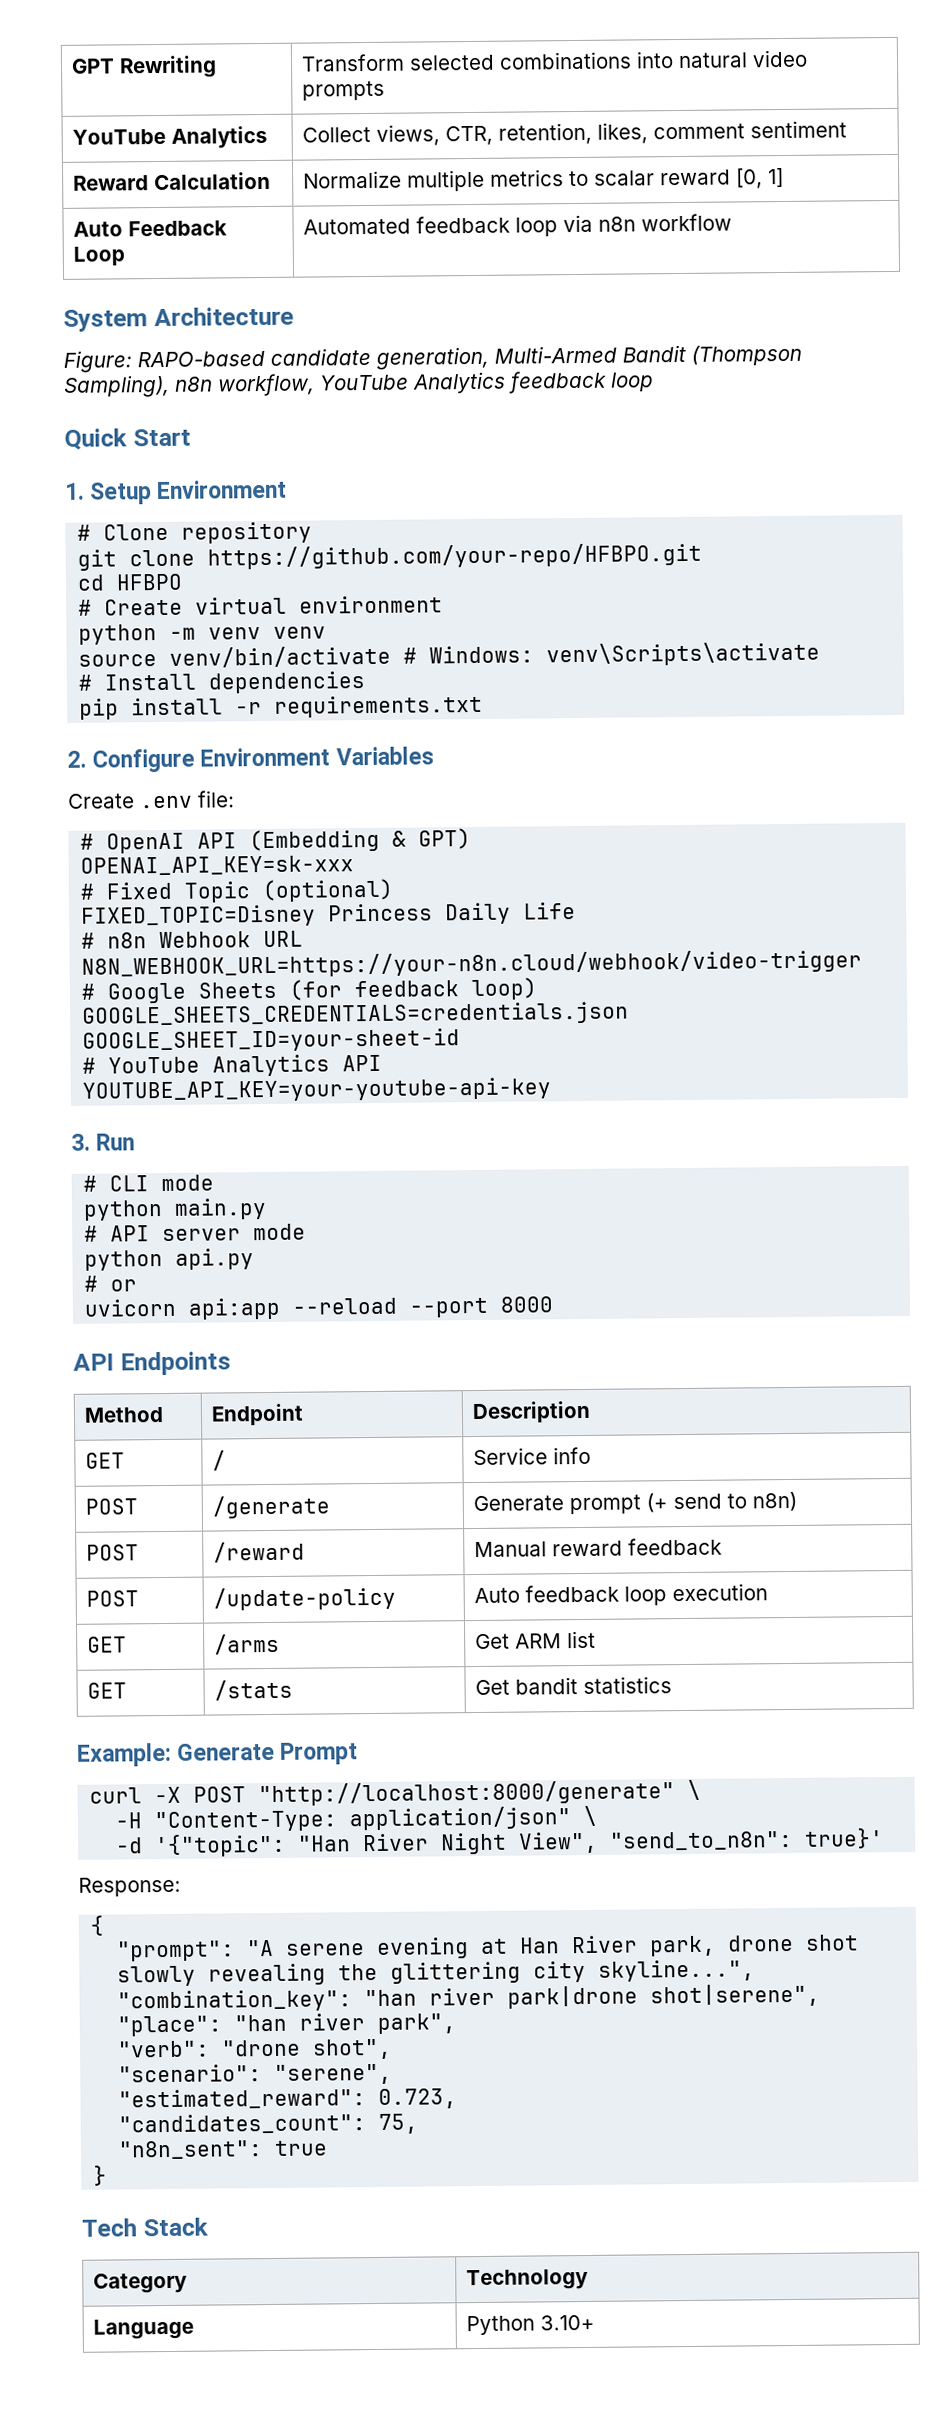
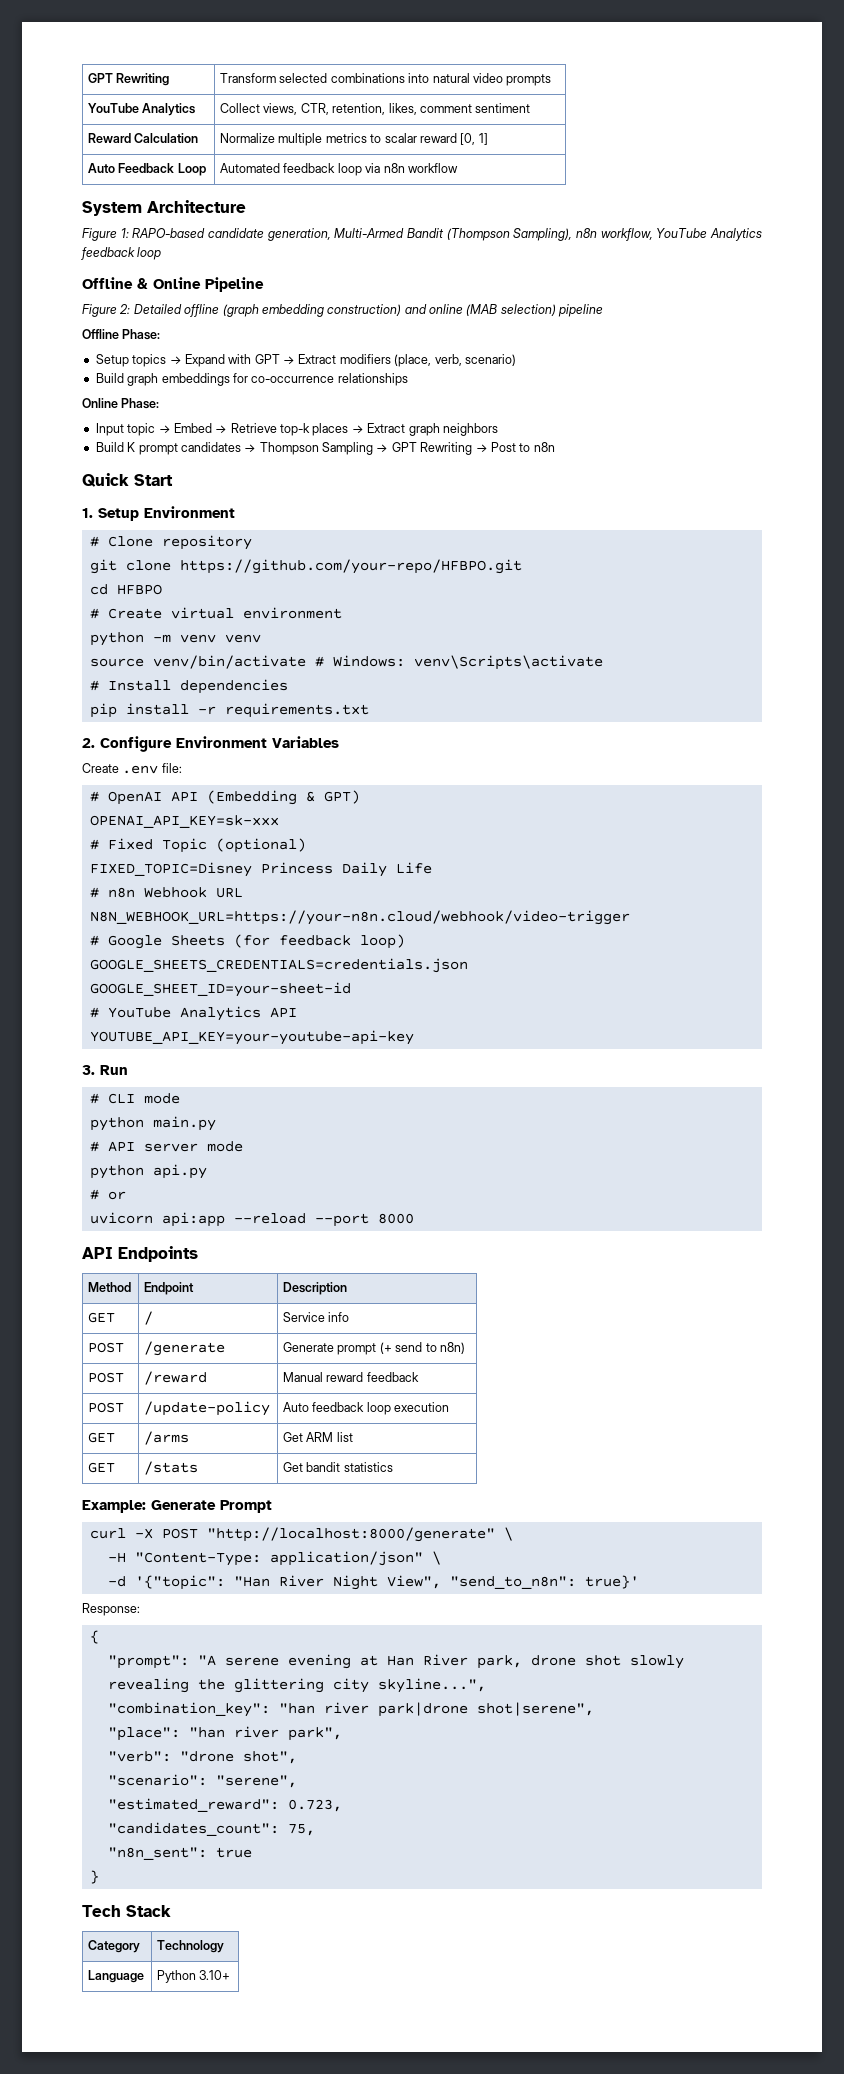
[63,350,132,373] Figure: -> [82,228,129,241] Figure 1:
(654, 382) none -> [82,277,264,292] [82,304,604,317] [82,329,161,340] [95,354,516,367] [95,373,408,386] [82,398,160,409] [95,423,498,436] [95,442,555,455] // Offline & Online Pipeline // Figure 2: Detailed offline (graph embedding construction) and online (MAB selection) pipeline // Offline Phase: // Setup topics → Expand with GPT → Extract modifiers (place, verb, scenario) // Build graph embeddings for co-occurrence relationships // Online Phase: // Input topic → Embed → Retrieve top-k places → Extract graph neighbors // Build K prompt candidates → Thompson Sampling → GPT Rewriting → Post to n8n

